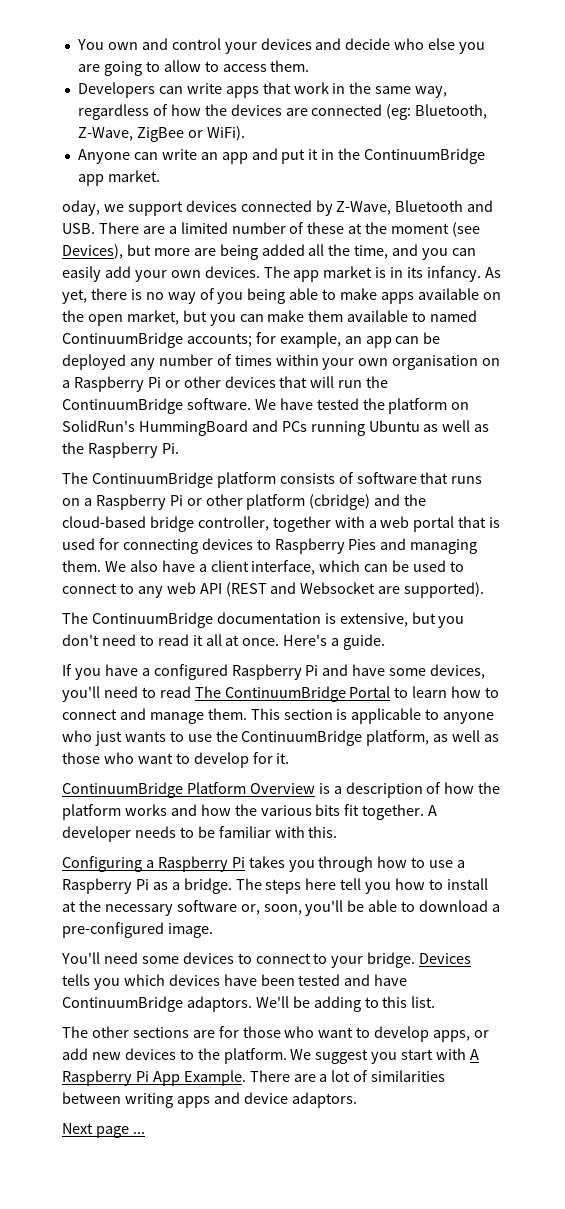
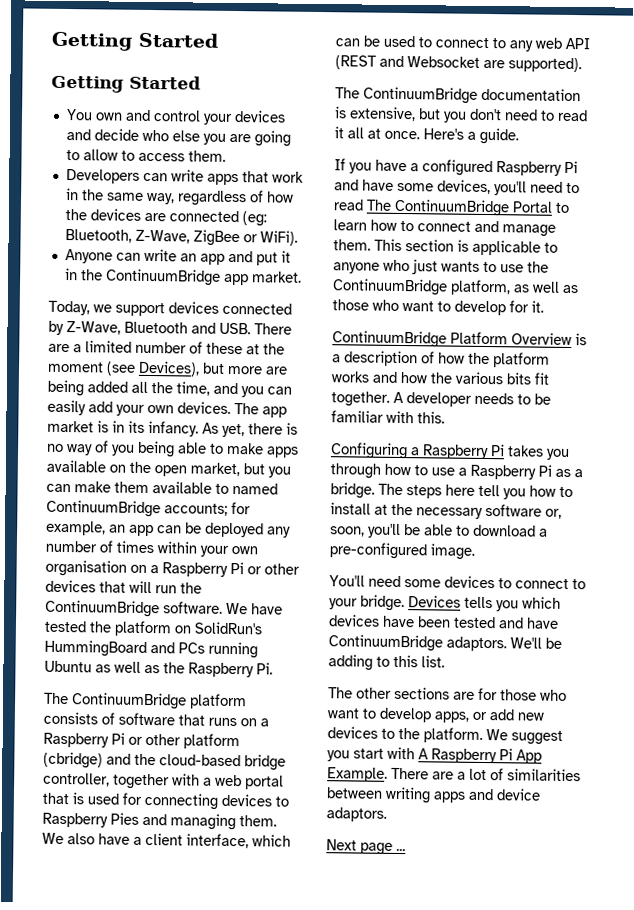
(76, 44) none -> [51,31,218,51] [51,75,201,93] Getting Started // Getting Started //
[62,200,100,216] oday, -> [48,300,90,316] Today,

